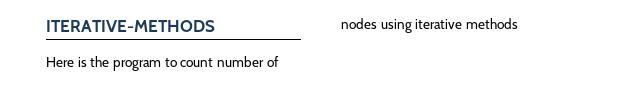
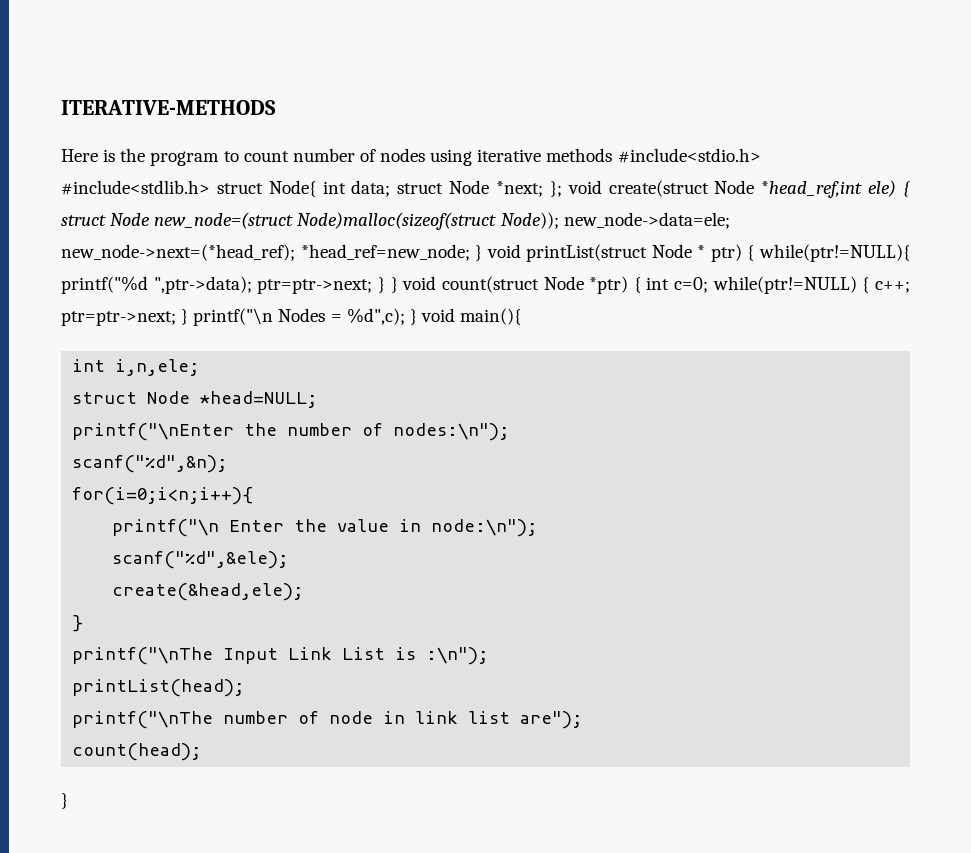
(518, 23) none -> [617,148,761,163] [61,180,911,198] [61,212,730,230] [61,244,910,262] [61,276,910,294] [61,308,522,326] [72,359,200,376] [72,391,318,408] [72,423,510,441] [72,455,228,473] [72,487,254,505] [112,519,538,537] [112,551,289,569] [112,583,304,601] [72,615,84,632] [72,647,489,665] [72,679,245,697] [72,711,583,729] [72,743,202,761] [61,793,68,809] #include<stdio.h> #include<stdlib.h> struct Node{ int data; struct Node *next; }; void create(struct Node *head_ref,int ele) { struct Node new_node=(struct Node)malloc(sizeof(struct Node)); new_node->data=ele; new_node->next=(*head_ref); *head_ref=new_node; } void printList(struct Node * ptr) { while(ptr!=NULL){ printf("%d ",ptr->data); ptr=ptr->next; } } void count(struct Node *ptr) { int c=0; while(ptr!=NULL) { c++; ptr=ptr->next; } printf("\n Nodes = %d",c); } void main(){ // int i,n,ele; // struct Node *head=NULL; // printf("\nEnter the number of nodes:\n"); // scanf("%d",&n); // for(i=0;i<n;i++){ // printf("\n Enter the value in node:\n"); // scanf("%d",&ele); // create(&head,ele); // } // printf("\nThe Input Link List is :\n"); // printList(head); // printf("\nThe number of node in link list are"); // count(head); // }

